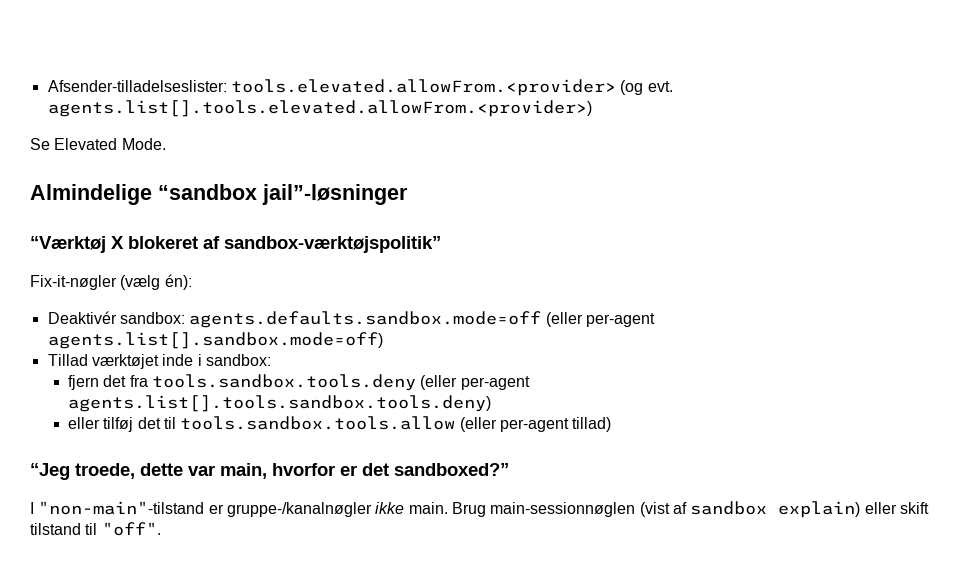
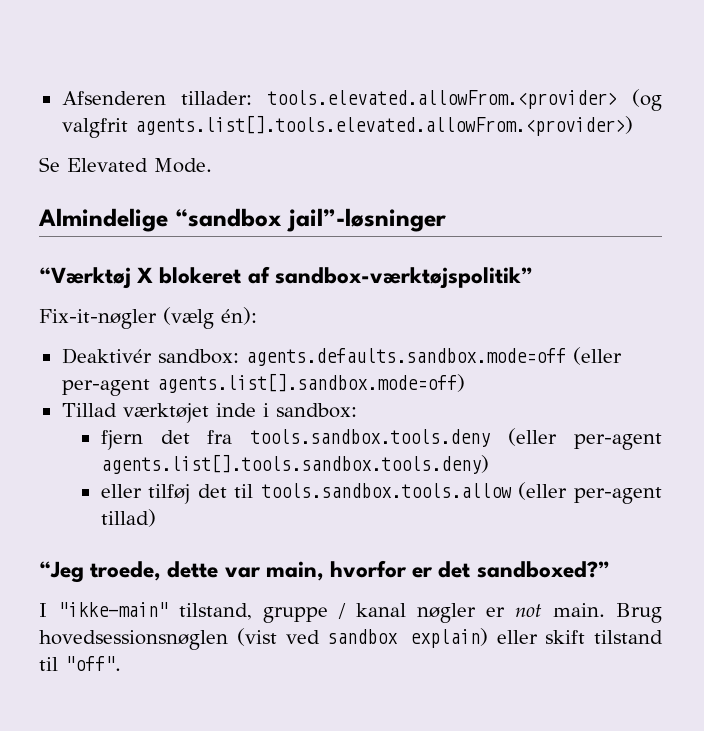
[47,80,227,92] Afsender-tilladelseslister: -> [61,91,252,105] Afsenderen tillader:
[647,81,673,92] evt. -> [61,118,128,138] valgfrit
[38,501,687,517] "non-main"-tilstand er gruppe-/kanalnøgler ikke main. Brug main-sessionnøglen (vist af -> [58,602,662,623] [39,628,320,650] "ikke-main" tilstand, gruppe / kanal nøgler er not main. Brug hovedsessionsnøglen (vist ved

